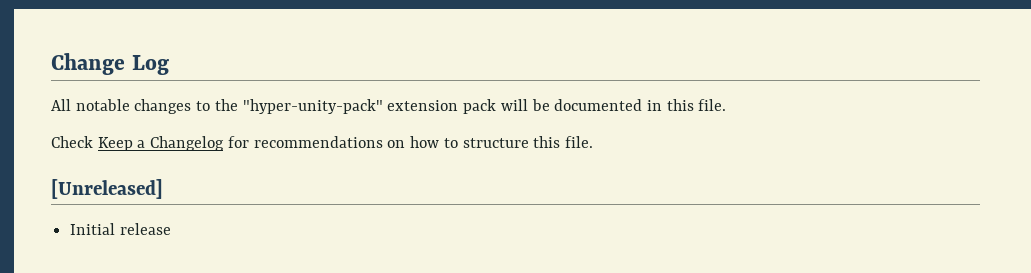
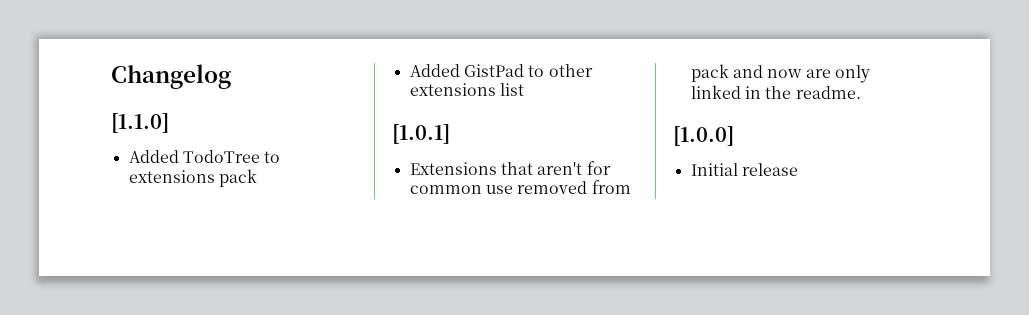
[51,53,169,75] [51,99,727,114] [51,136,593,151] [51,179,163,199] Change Log // All notable changes to the "hyper-unity-pack" extension pack will be documented in this file. // Check Keep a Changelog for recommendations on how to structure this file. // [Unreleased] -> [111,64,231,89] [111,113,169,133] [128,150,281,163] [128,169,257,187] [409,64,593,77] [409,83,524,96] [392,124,450,144] [409,161,611,175] [409,180,631,194] [690,64,870,83] [690,85,861,99] [673,126,734,146] Changelog // [1.1.0] // Added TodoTree to extensions pack // Added GistPad to other extensions list // [1.0.1] // Extensions that aren't for common use removed from pack and now are only linked in the readme. // [1.0.0]

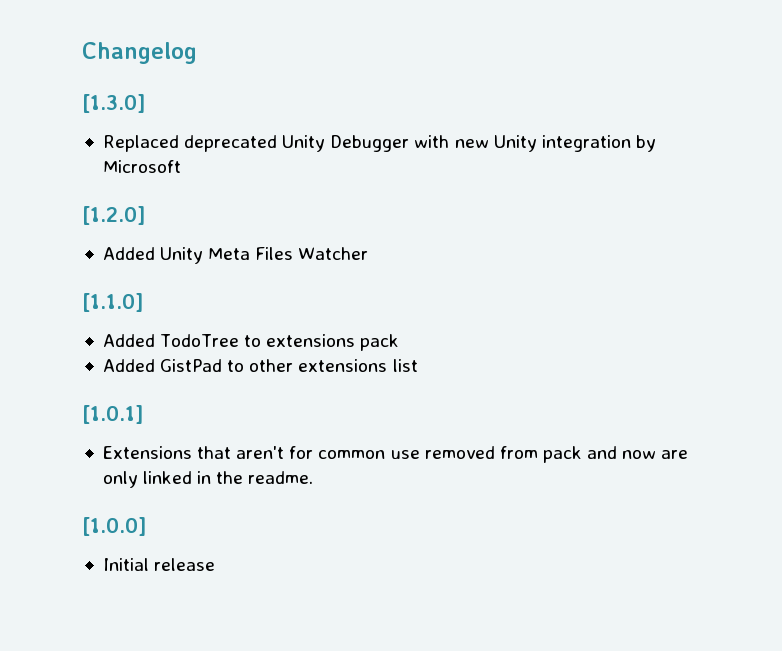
(231, 76) none -> [82,94,146,113] [102,135,656,152] [102,160,181,173] [82,206,146,225] [102,247,369,264] // [1.3.0] // Replaced deprecated Unity Debugger with new Unity integration by Microsoft // [1.2.0] // Added Unity Meta Files Watcher

